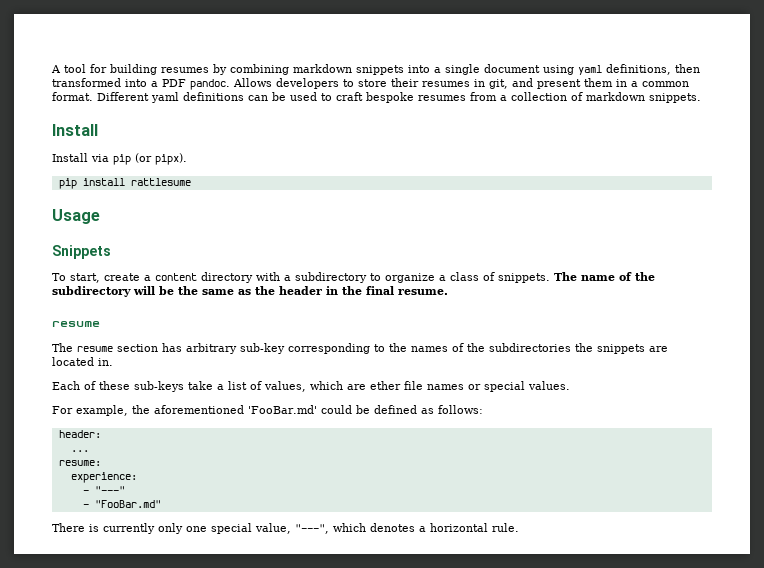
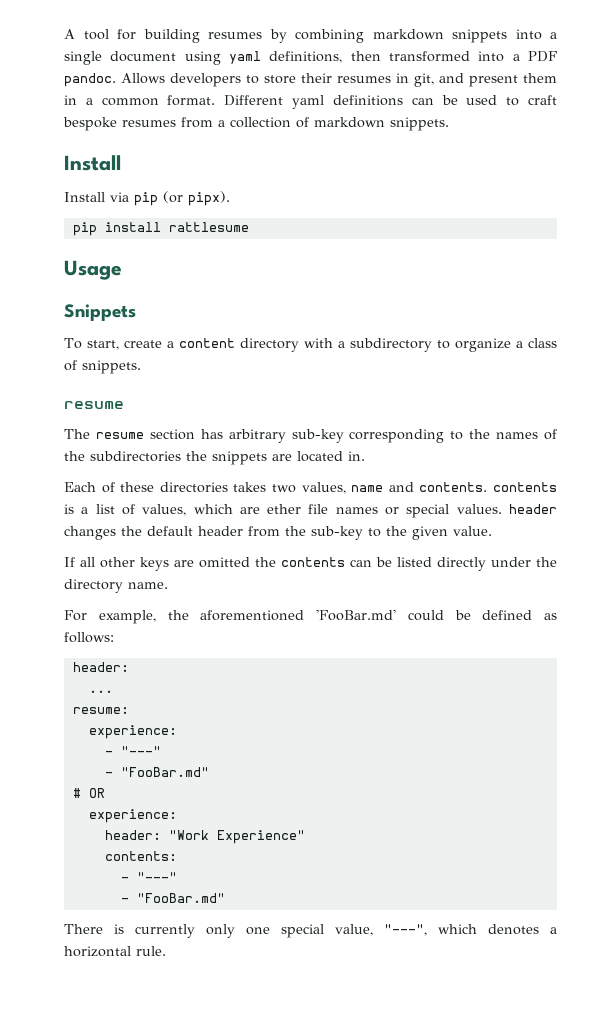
[554,272,655,281] [52,286,448,297] The name of the subdirectory will be the same as the header in the final resume. -> (141, 367) none
[134,381,213,392] sub-keys take -> [159,482,558,494] [64,504,74,514] directories takes two values, name and contents. contents is
(570, 385) none -> [509,504,558,514] [64,526,492,540] [64,557,557,571] [64,579,168,593] header changes the default header from the sub-key to the given value. // If all other keys are omitted the contents can be listed directly under the directory name.
(161, 504) none -> [72,788,105,798] [88,809,177,823] [104,830,305,844] [104,851,177,861] [120,872,177,882] [120,893,225,903] // # OR // experience: // header: "Work Experience" // contents: // - "---" // - "FooBar.md"

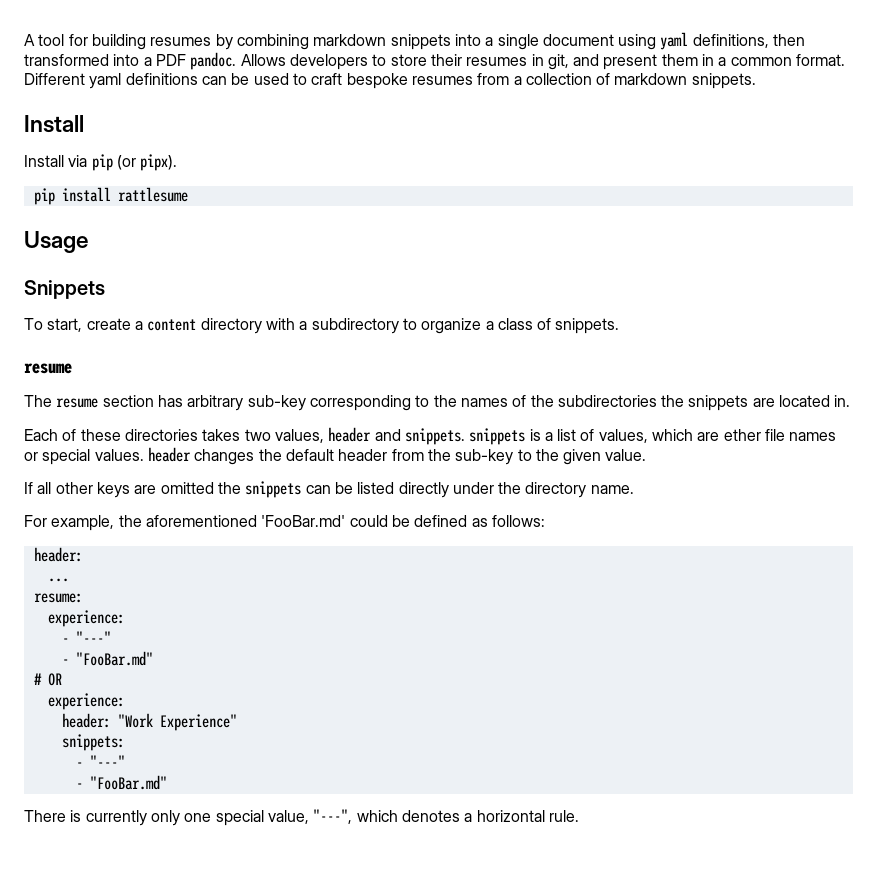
[351,482,558,492] name and contents. contents -> [328,427,526,445] header and snippets. snippets
[281,557,345,567] contents -> [245,481,302,498] snippets
[104,851,177,861] contents: -> [61,734,125,751] snippets:

